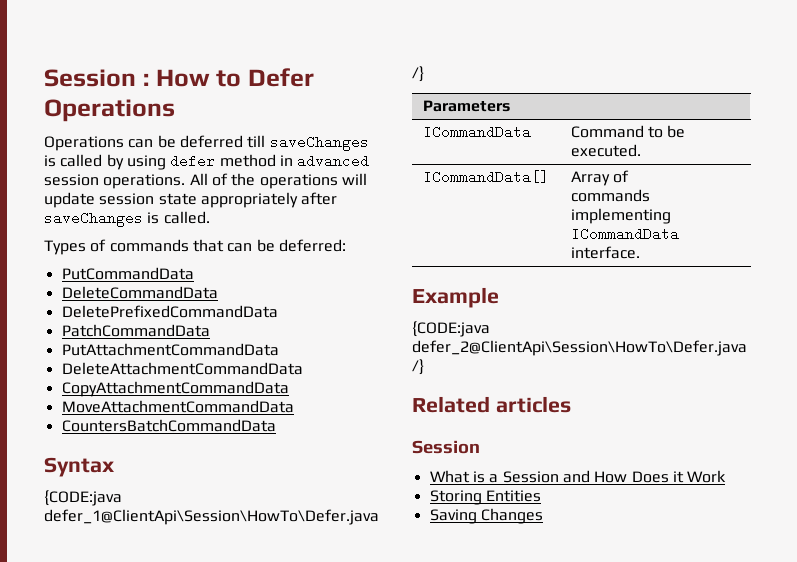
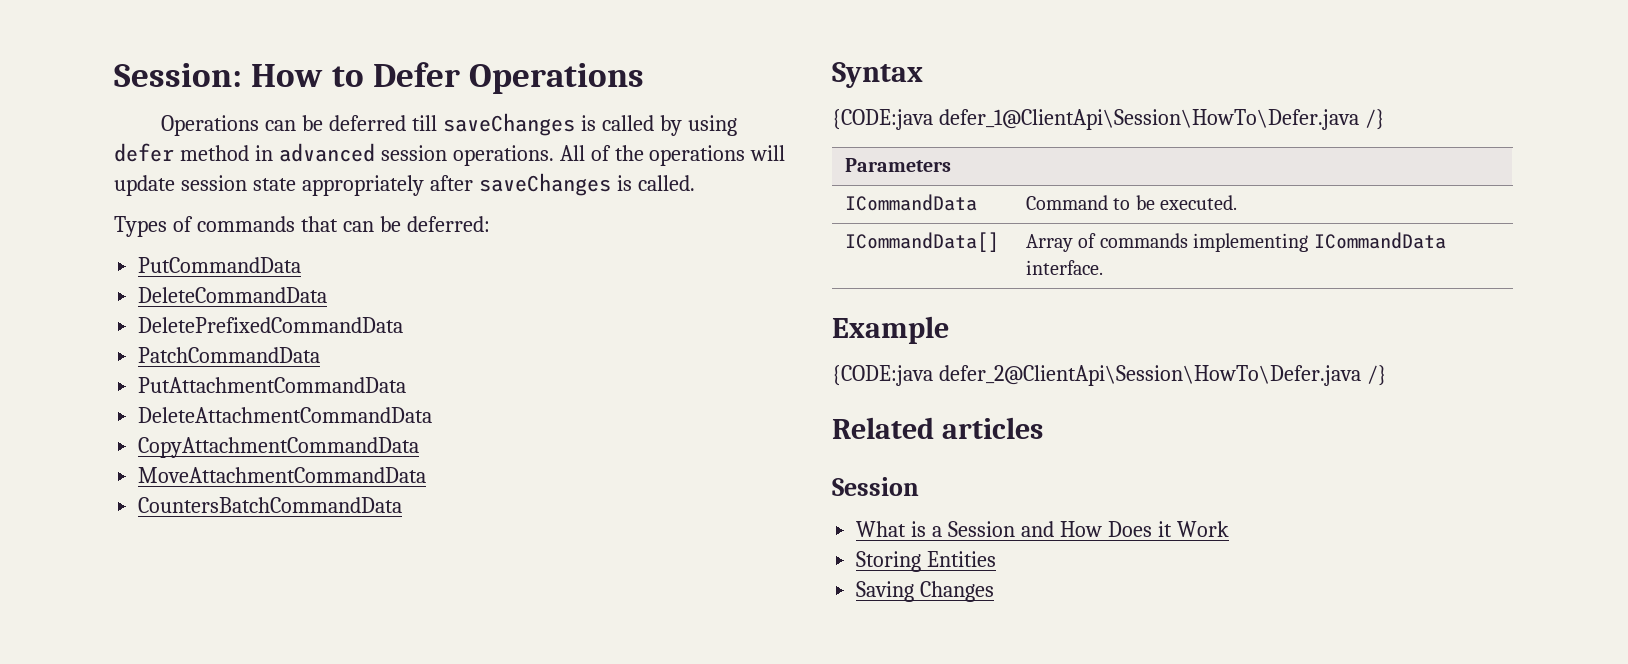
[44,69,149,87] Session : -> [114,63,242,87] Session:

